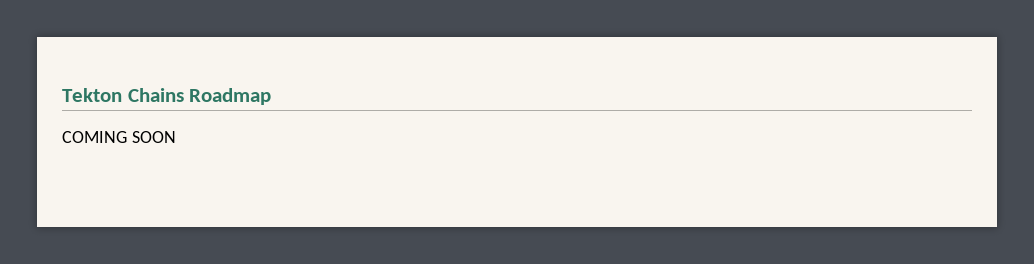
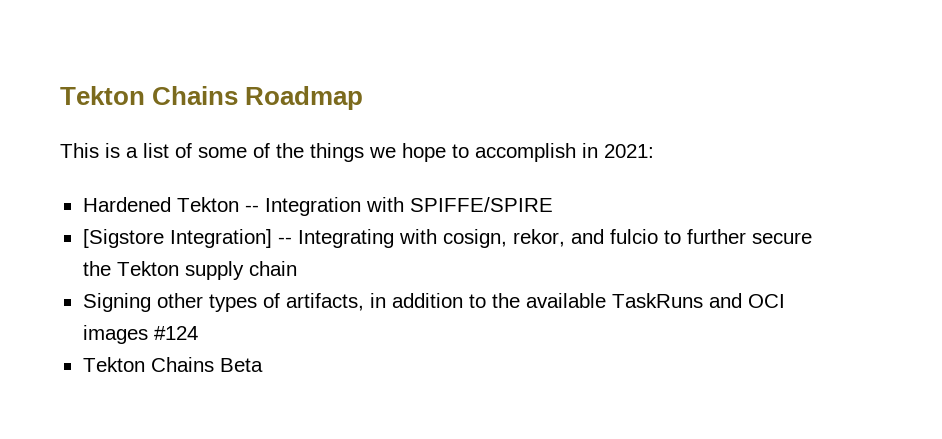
[62,131,176,143] COMING SOON -> [60,143,654,162] [82,197,553,216] [82,229,812,248] [82,261,297,280] [82,293,785,312] [82,325,198,344] [82,357,263,372] This is a list of some of the things we hope to accomplish in 2021: // Hardened Tekton -- Integration with SPIFFE/SPIRE // [Sigstore Integration] -- Integrating with cosign, rekor, and fulcio to further secure the Tekton supply chain // Signing other types of artifacts, in addition to the available TaskRuns and OCI images #124 // Tekton Chains Beta

